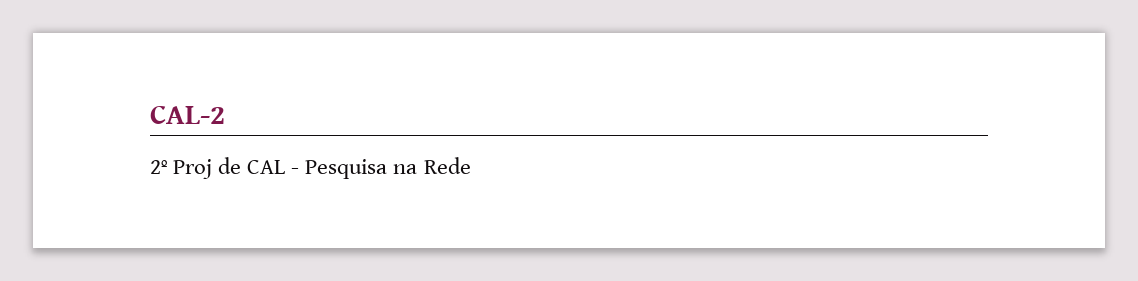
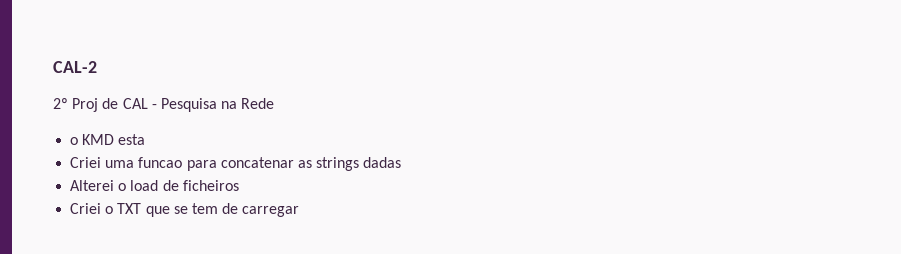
(471, 165) none -> [70,134,146,145] [70,157,402,171] [70,180,239,191] [70,203,300,217] // o KMD esta // Criei uma funcao para concatenar as strings dadas // Alterei o load de ficheiros // Criei o TXT que se tem de carregar

